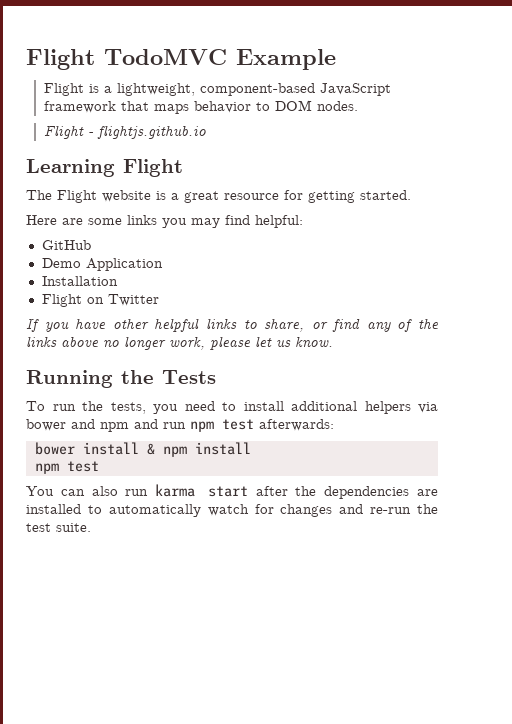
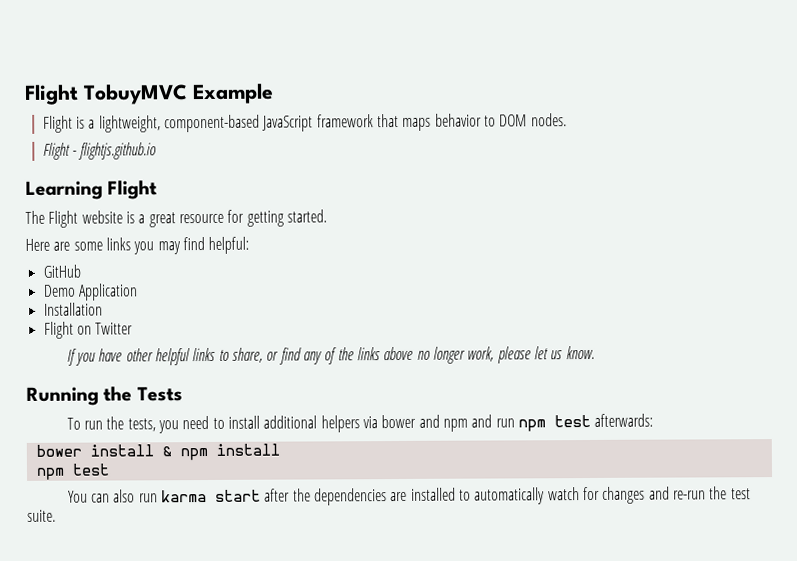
[26,49,227,70] Flight TodoMVC -> [24,84,188,105] Flight TobuyMVC

